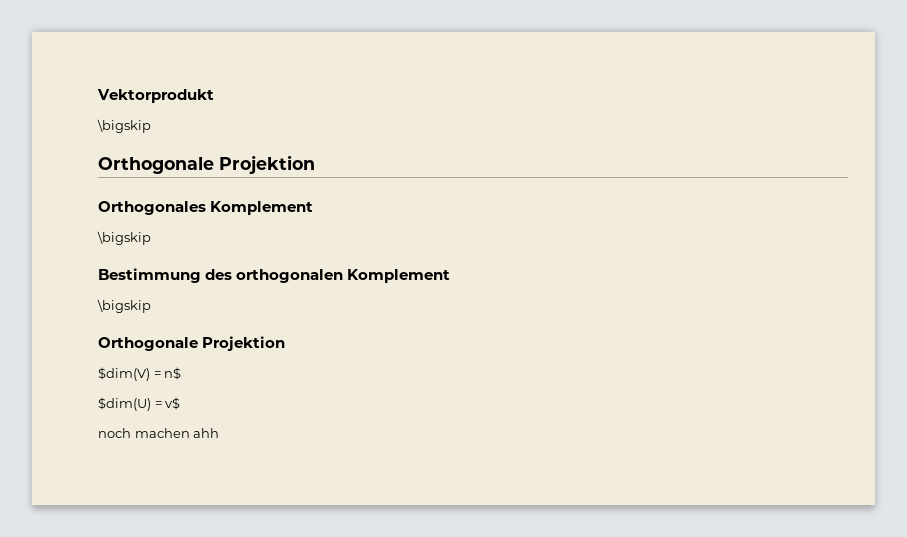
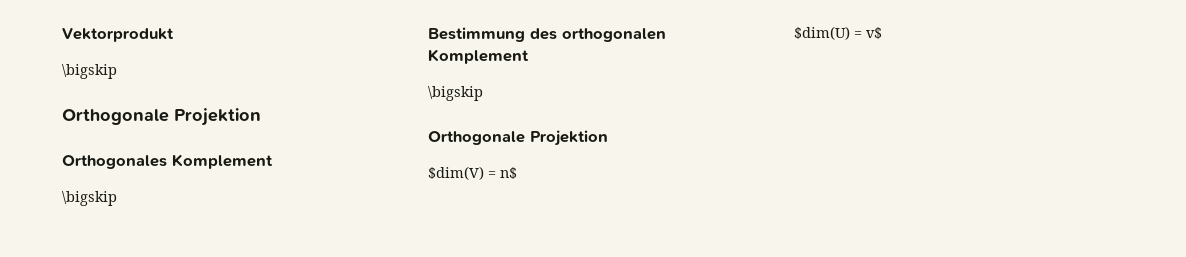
[98,428,220,438] // noch machen ahh -> (882, 33) none

